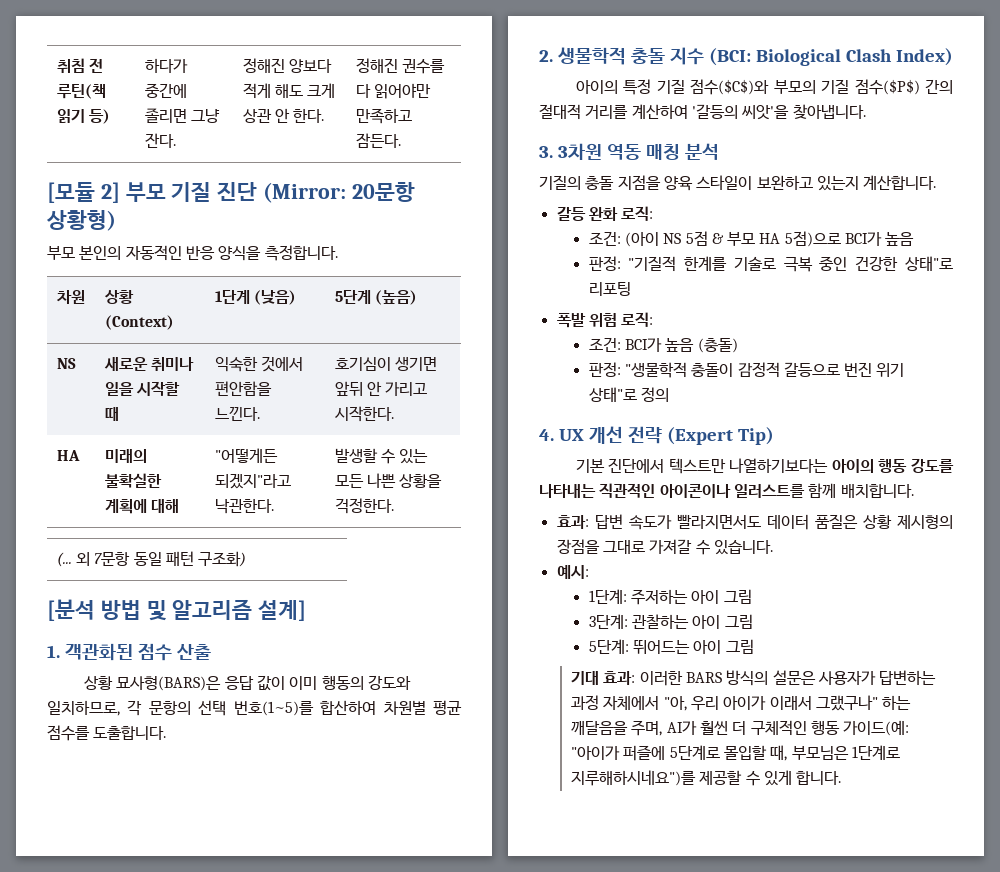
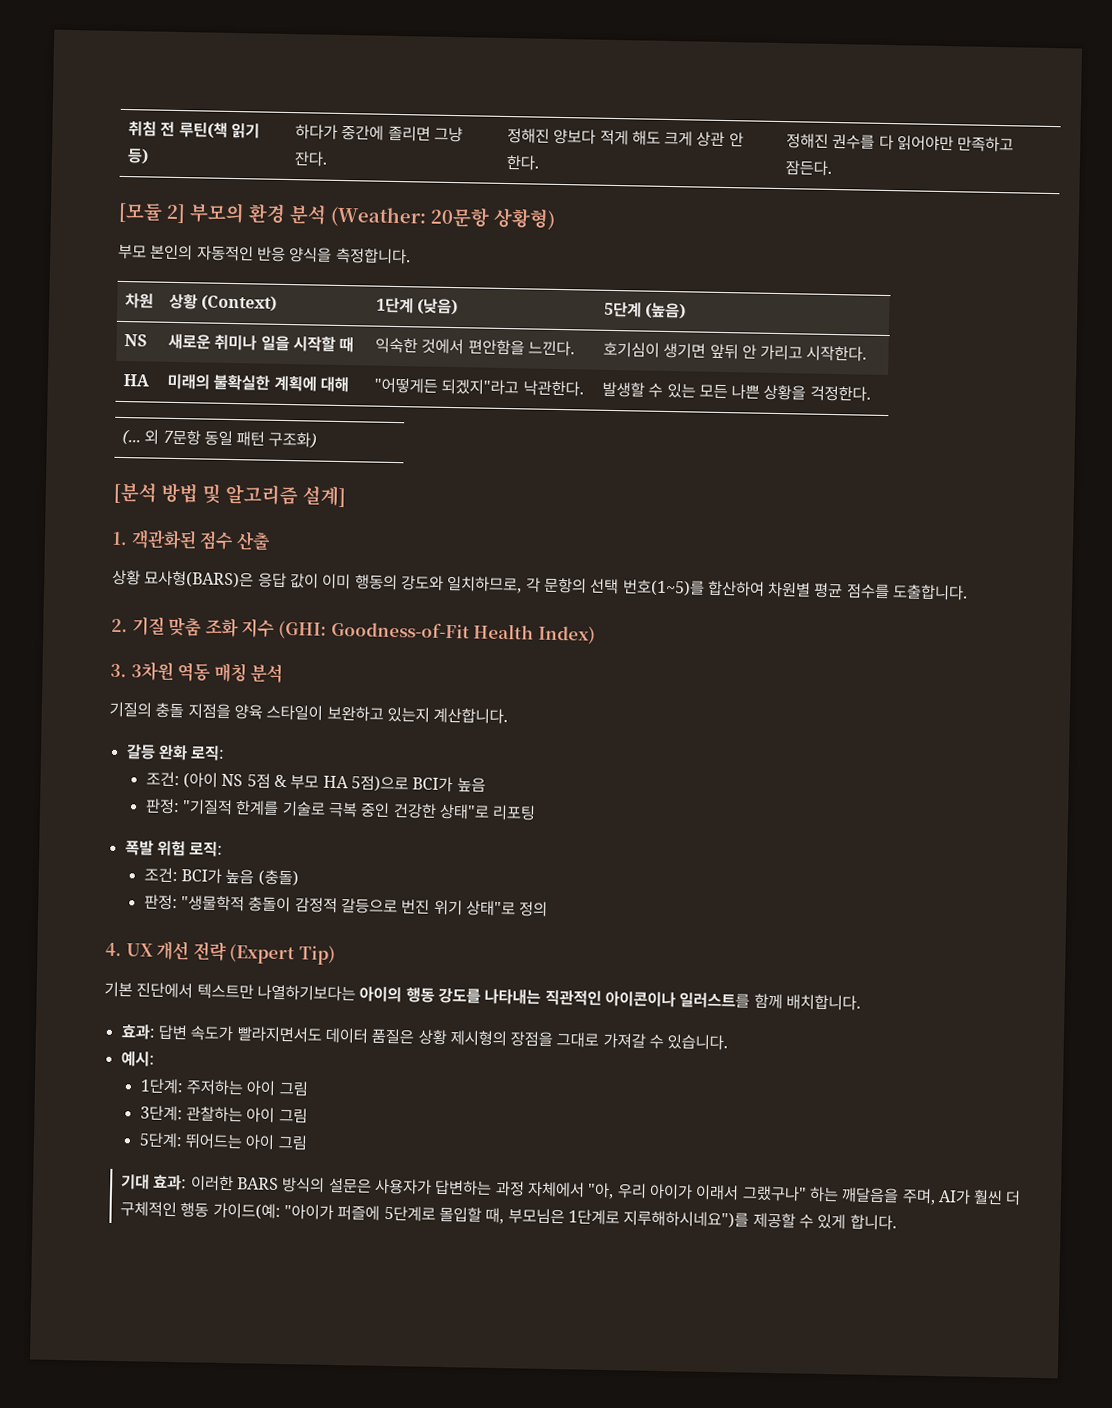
[125,182,347,203] 부모 기질 진단 (Mirror: -> [189,202,427,228] 부모의 환경 분석 (Weather:
[556,47,953,66] [575,79,953,95] [539,104,866,120] 생물학적 충돌 지수 (BCI: Biological Clash Index) // 아이의 특정 기질 점수($C$)와 부모의 기질 점수($P$) 간의 절대적 거리를 계산하여 '갈등의 씨앗'을 찾아냅니다. -> [131,616,596,645] 기질 맞춤 조화 지수 (GHI: Goodness-of-Fit Health Index)

